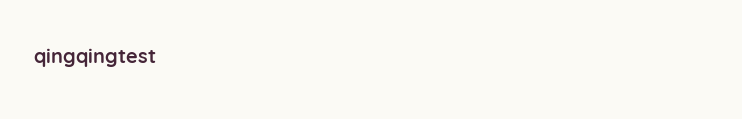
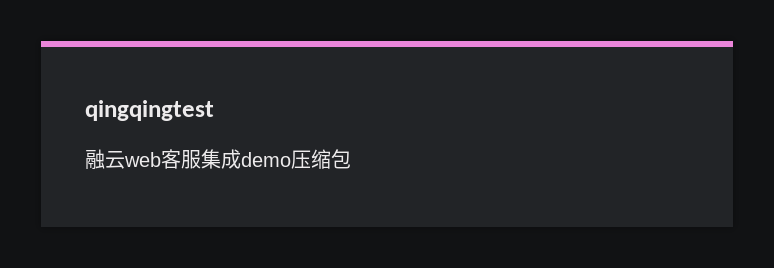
(156, 57) none -> [85,149,351,169] // 融云web客服集成demo压缩包

